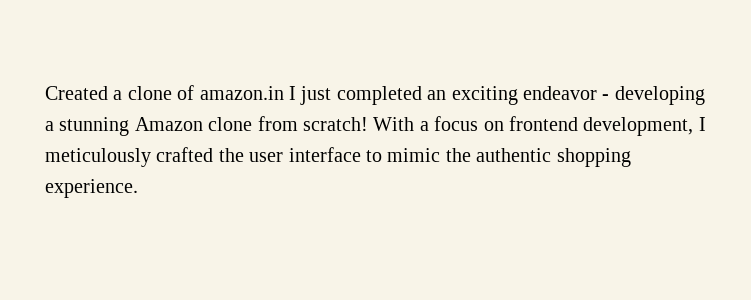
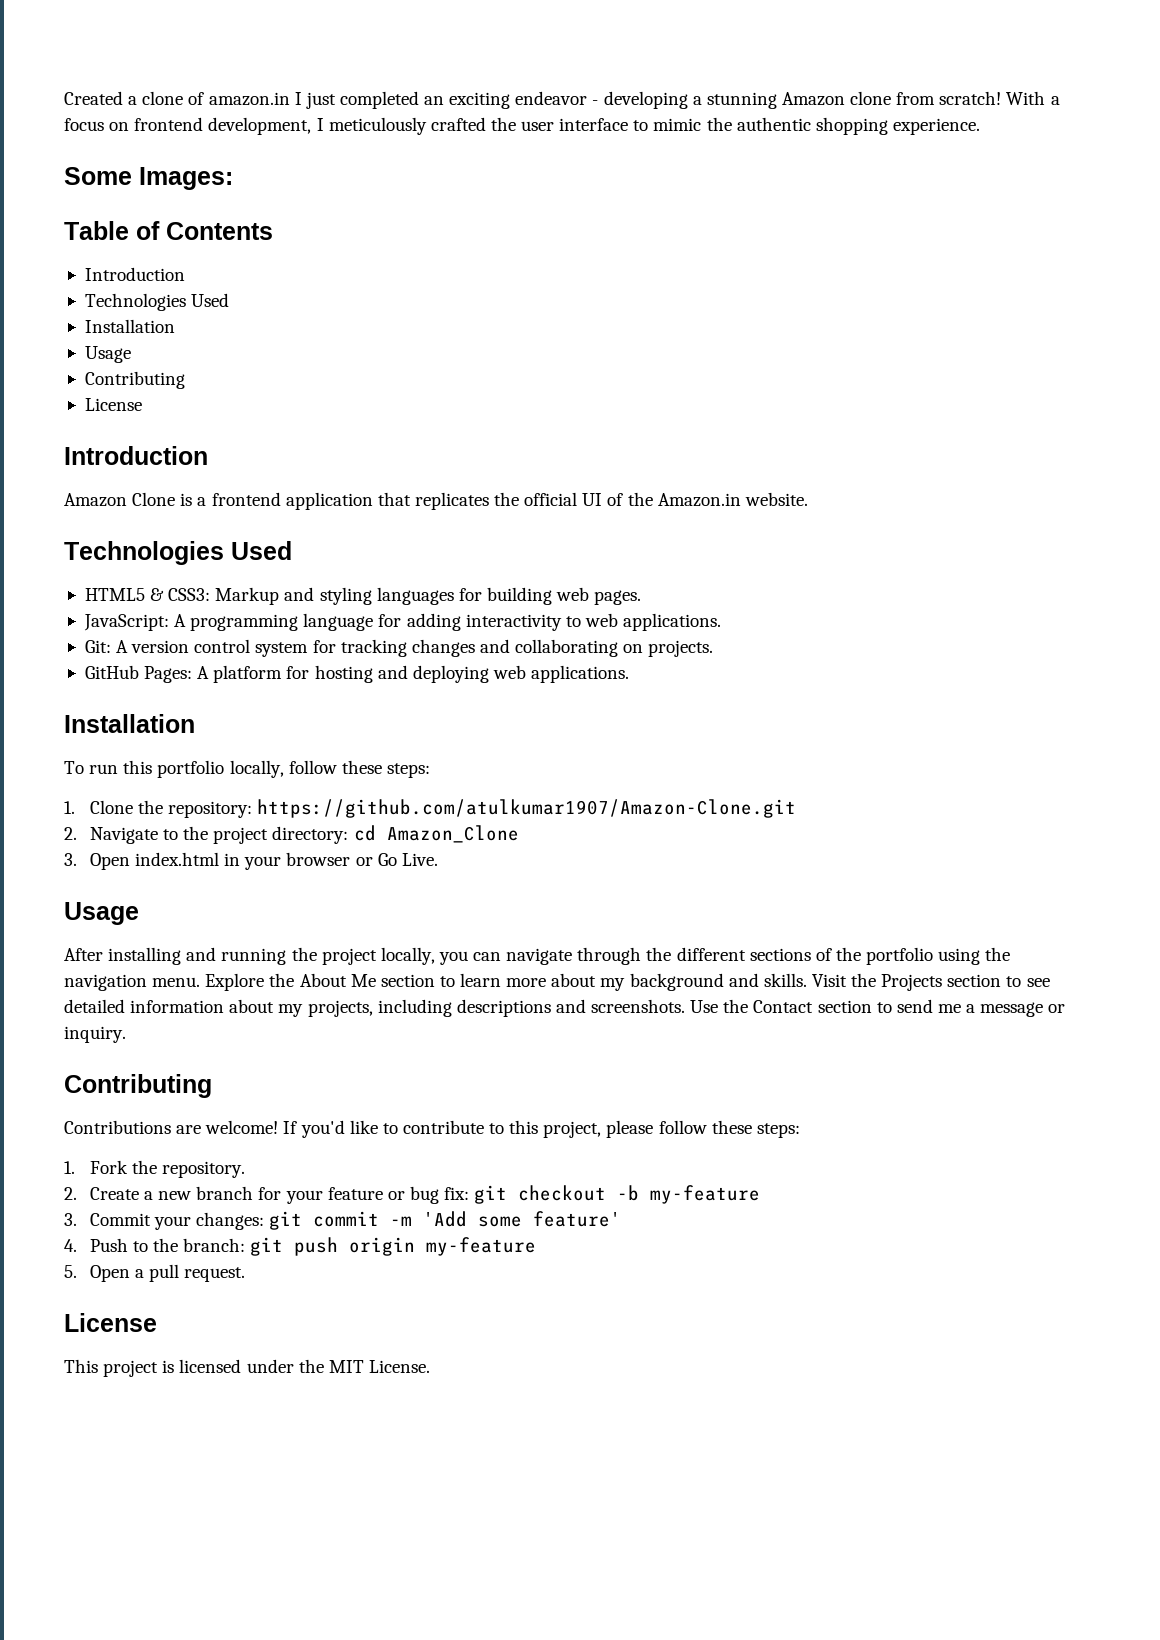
(138, 188) none -> [64,167,233,190] [64,221,273,240] [84,267,185,281] [84,293,230,311] [84,319,175,333] [84,346,131,363] [84,371,185,389] [84,398,142,411] [64,446,208,465] [64,492,808,510] [64,541,292,565] [84,587,642,605] [83,613,722,631] [84,639,714,657] [84,665,630,683] [64,714,195,733] [64,760,430,778] [64,799,797,818] [64,825,519,844] [64,852,438,870] [64,902,139,925] [64,947,1011,965] [64,973,1050,991] [64,999,1066,1017] [64,1026,126,1043] [64,1074,212,1098] [64,1120,800,1138] [64,1160,246,1178] [64,1185,761,1204] [64,1211,622,1230] [64,1237,537,1256] [64,1264,246,1282] [64,1313,157,1332] [64,1359,430,1377] // Some Images: // Table of Contents // Introduction // Technologies Used // Installation // Usage // Contributing // License // Introduction // Amazon Clone is a frontend application that replicates the official UI of the Amazon.in website. // Technologies Used // HTML5 & CSS3: Markup and styling languages for building web pages. // JavaScript: A programming language for adding interactivity to web applications. // Git: A version control system for tracking changes and collaborating on projects. // GitHub Pages: A platform for hosting and deploying web applications. // Installation // To run this portfolio locally, follow these steps: // 1. Clone the repository: https://github.com/atulkumar1907/Amazon-Clone.git // 2. Navigate to the project directory: cd Amazon_Clone // 3. Open index.html in your browser or Go Live. // Usage // After installing and running the project locally, you can navigate through the different sections of the portfolio using the navigation menu. Explore the About Me section to learn more about my background and skills. Visit the Projects section to see detailed information about my projects, including descriptions and screenshots. Use the Contact section to send me a message or inquiry. // Contributing // Contributions are welcome! If you'd like to contribute to this project, please follow these steps: // 1. Fork the repository. // 2. Create a new branch for your feature or bug fix: git checkout -b my-feature // 3. Commit your changes: git commit -m 'Add some feature' // 4. Push to the branch: git push origin my-feature // 5. Open a pull request. // License // This project is licensed under the MIT License.

